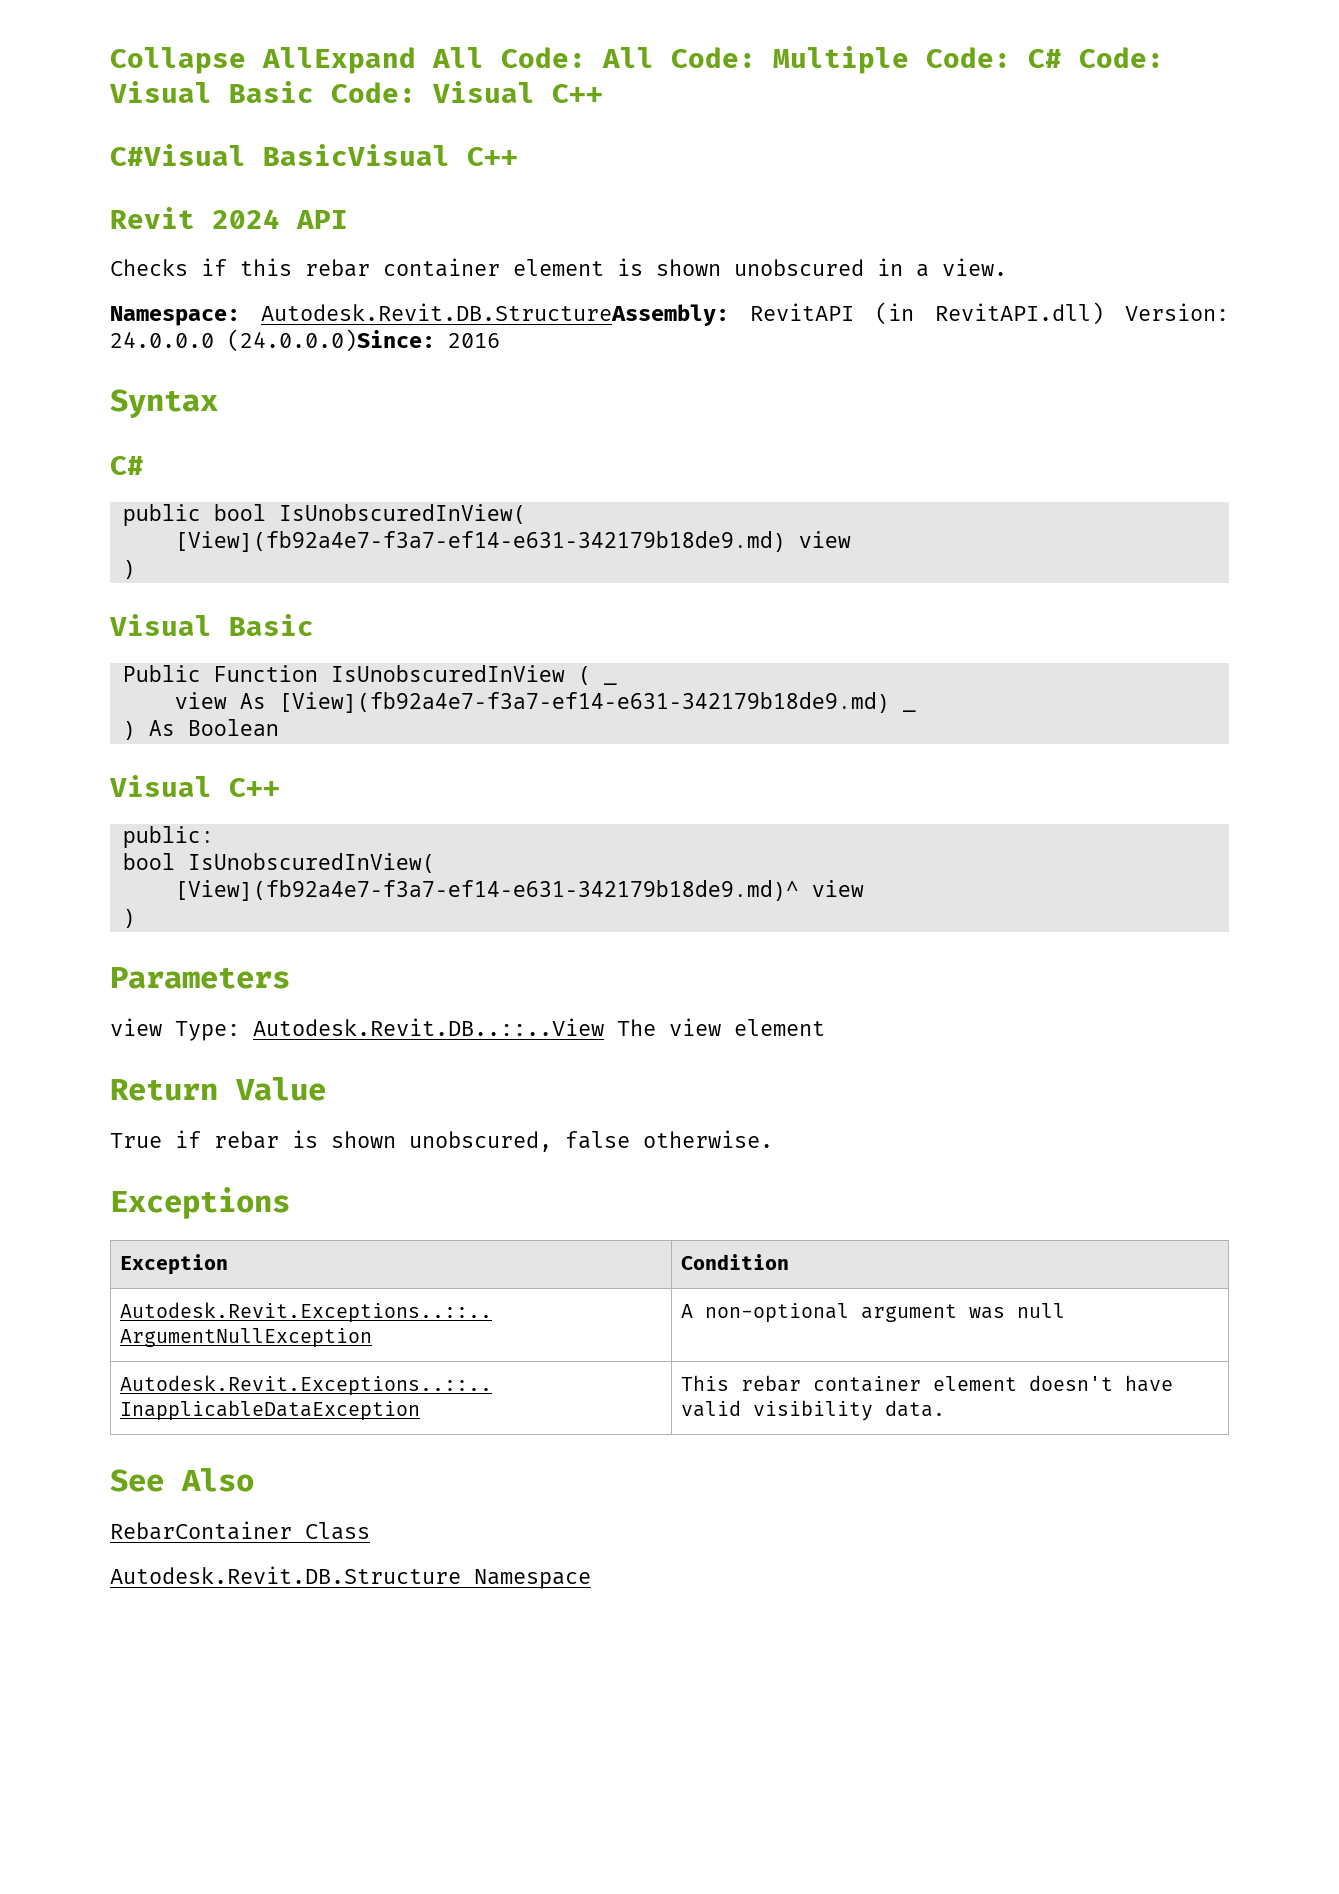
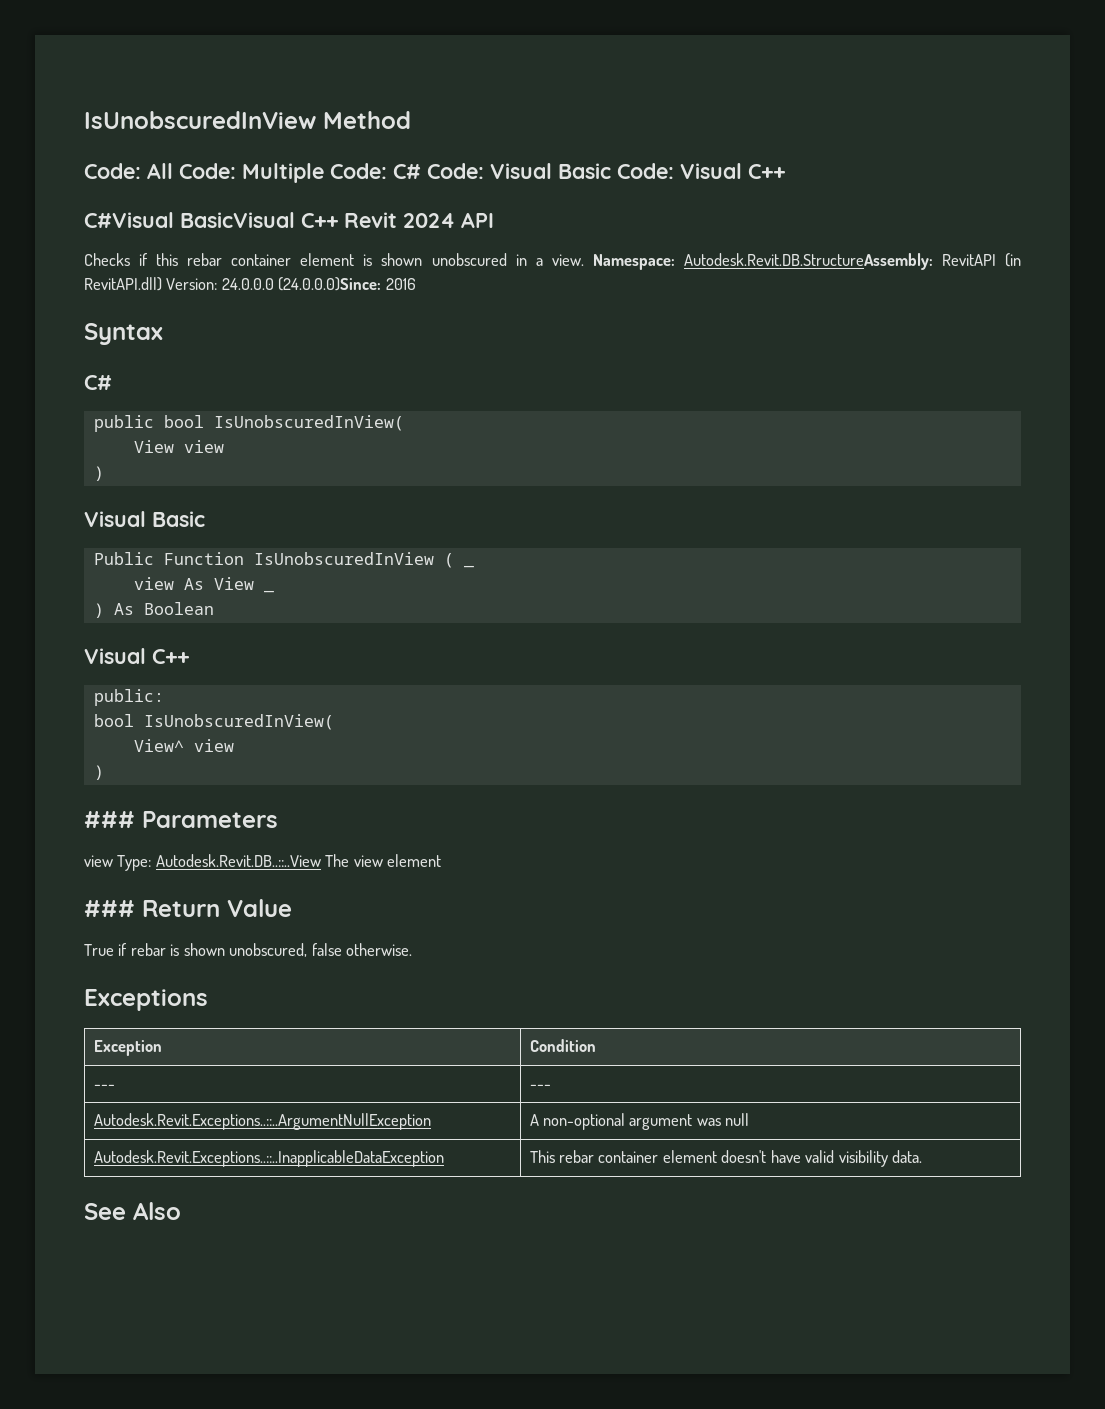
[110,47,484,74] Collapse AllExpand All -> [84,111,411,129] IsUnobscuredInView Method //
(518, 156) // -> (339, 220) none
(1007, 267) // -> (584, 260) none
[174,531,786,552] [View](fb92a4e7-f3a7-ef14-e631-342179b18de9.md) -> [133,440,174,453] View
[278,692,890,713] [View](fb92a4e7-f3a7-ef14-e631-342179b18de9.md) -> [213,577,254,590] View
[174,880,864,901] [122,909,136,928] [View](fb92a4e7-f3a7-ef14-e631-342179b18de9.md)^ view // ) // -> [133,739,234,752] [93,765,104,780] [84,811,135,828] View^ view // ) // ###
(825, 1027) none -> [84,900,135,917] ###
(790, 1262) none -> [93,1084,115,1089] [529,1084,551,1089] // --- | ---
[110,1521,370,1540] [110,1566,591,1589] // RebarContainer Class // Autodesk.Revit.DB.Structure Namespace -> (181, 1211) none

